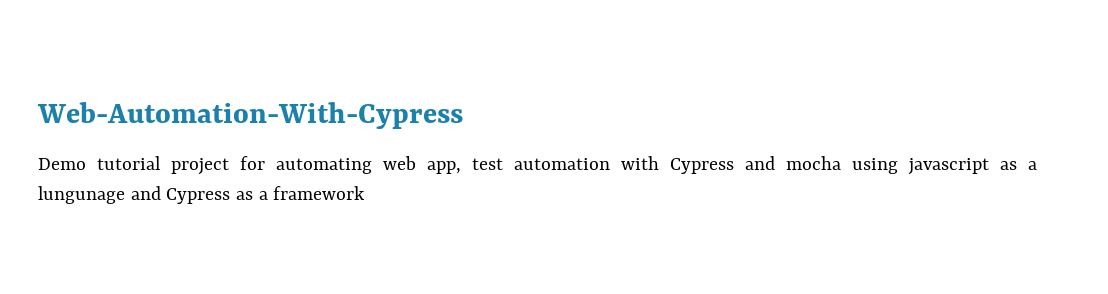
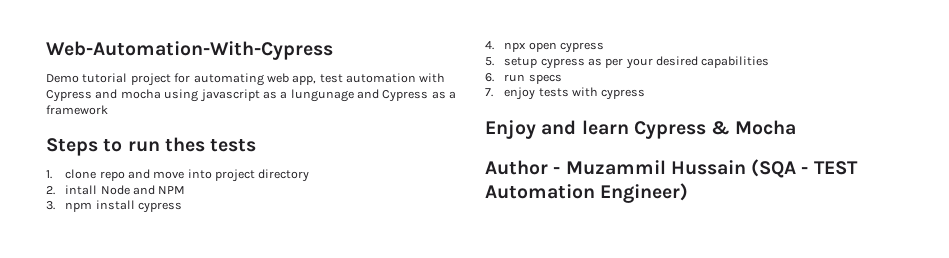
(366, 193) none -> [46,137,257,156] [46,169,310,182] [46,185,186,195] [46,200,182,213] [485,41,604,53] [485,56,770,69] [485,73,562,84] [485,87,646,100] [485,120,797,139] [485,159,858,178] [485,183,689,203] // Steps to run thes tests // 1. clone repo and move into project directory // 2. intall Node and NPM // 3. npm install cypress // 4. npx open cypress // 5. setup cypress as per your desired capabilities // 6. run specs // 7. enjoy tests with cypress // Enjoy and learn Cypress & Mocha // Author - Muzammil Hussain (SQA - TEST Automation Engineer)

